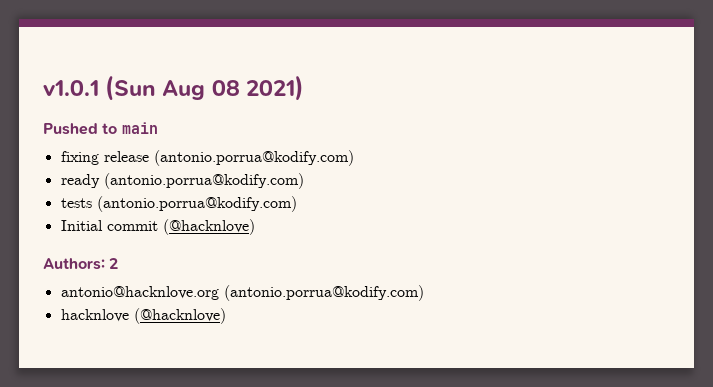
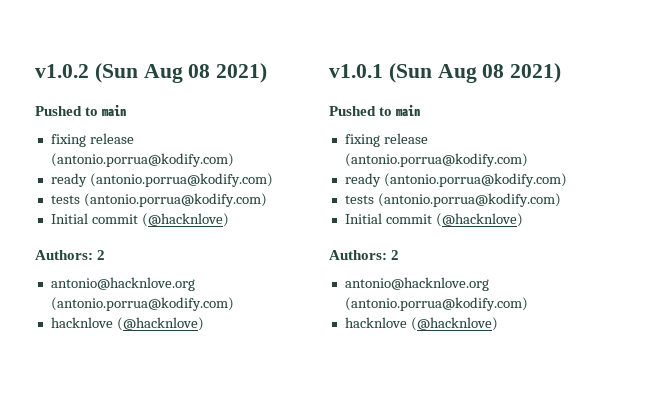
(43, 88) none -> [35,63,268,83] [35,104,127,117] [50,133,134,147] [50,153,234,167] [50,173,273,187] [50,193,267,207] [50,213,229,227] [35,250,106,260] [50,277,195,291] [50,297,234,311] [50,317,204,331] v1.0.2 (Sun Aug 08 2021) // Pushed to main // fixing release (antonio.porrua@kodify.com) // ready (antonio.porrua@kodify.com) // tests (antonio.porrua@kodify.com) // Initial commit (@hacknlove) // Authors: 2 // antonio@hacknlove.org (antonio.porrua@kodify.com) // hacknlove (@hacknlove) //

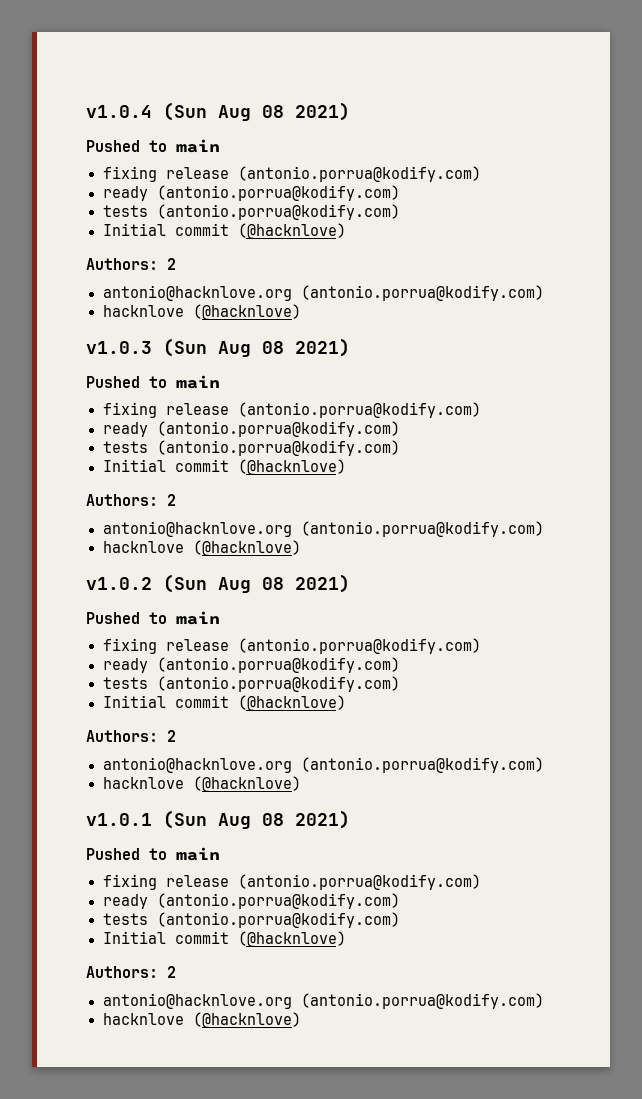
(35, 71) none -> [86,102,350,121] [86,139,220,153] [102,166,481,182] [102,185,400,201] [102,204,400,220] [102,223,346,239] [86,258,176,270] [102,285,544,301] [102,304,301,320] [86,338,350,357] [86,375,220,389] [102,402,481,418] [102,421,400,437] [102,440,400,456] [102,459,346,475] [86,494,176,506] [102,521,544,537] [102,540,301,556] v1.0.4 (Sun Aug 08 2021) // Pushed to main // fixing release (antonio.porrua@kodify.com) // ready (antonio.porrua@kodify.com) // tests (antonio.porrua@kodify.com) // Initial commit (@hacknlove) // Authors: 2 // antonio@hacknlove.org (antonio.porrua@kodify.com) // hacknlove (@hacknlove) // v1.0.3 (Sun Aug 08 2021) // Pushed to main // fixing release (antonio.porrua@kodify.com) // ready (antonio.porrua@kodify.com) // tests (antonio.porrua@kodify.com) // Initial commit (@hacknlove) // Authors: 2 // antonio@hacknlove.org (antonio.porrua@kodify.com) // hacknlove (@hacknlove) //

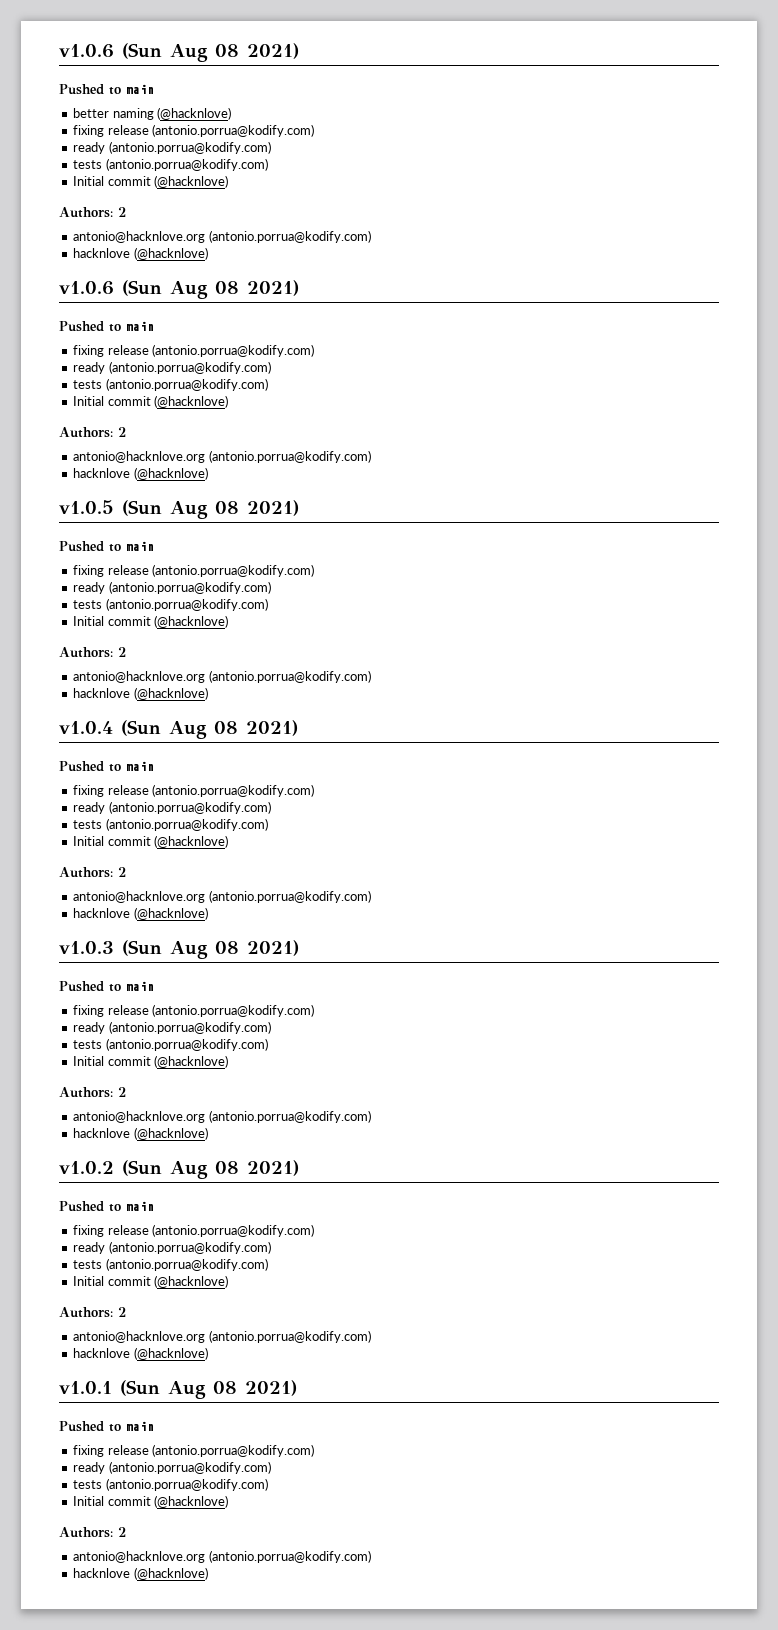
(86, 111) none -> [59,43,299,62] [59,84,154,95] [73,107,232,120] [73,124,315,137] [73,141,271,154] [73,158,268,171] [73,175,229,188] [59,207,126,218] [73,230,371,243] [73,247,208,260] [59,280,299,299] [59,321,154,332] [73,344,315,357] [73,361,271,374] [73,378,268,391] [73,395,229,408] [59,427,126,438] [73,450,371,463] [73,467,208,480] [59,500,299,519] [59,541,154,552] [73,564,315,577] [73,581,271,594] [73,598,268,611] [73,615,229,628] [59,647,126,658] [73,670,371,683] [73,687,208,700] v1.0.6 (Sun Aug 08 2021) // Pushed to main // better naming (@hacknlove) // fixing release (antonio.porrua@kodify.com) // ready (antonio.porrua@kodify.com) // tests (antonio.porrua@kodify.com) // Initial commit (@hacknlove) // Authors: 2 // antonio@hacknlove.org (antonio.porrua@kodify.com) // hacknlove (@hacknlove) // v1.0.6 (Sun Aug 08 2021) // Pushed to main // fixing release (antonio.porrua@kodify.com) // ready (antonio.porrua@kodify.com) // tests (antonio.porrua@kodify.com) // Initial commit (@hacknlove) // Authors: 2 // antonio@hacknlove.org (antonio.porrua@kodify.com) // hacknlove (@hacknlove) // v1.0.5 (Sun Aug 08 2021) // Pushed to main // fixing release (antonio.porrua@kodify.com) // ready (antonio.porrua@kodify.com) // tests (antonio.porrua@kodify.com) // Initial commit (@hacknlove) // Authors: 2 // antonio@hacknlove.org (antonio.porrua@kodify.com) // hacknlove (@hacknlove) //

